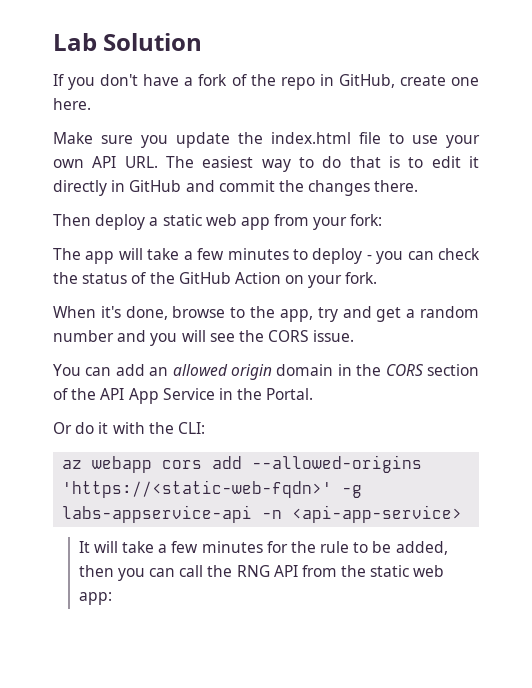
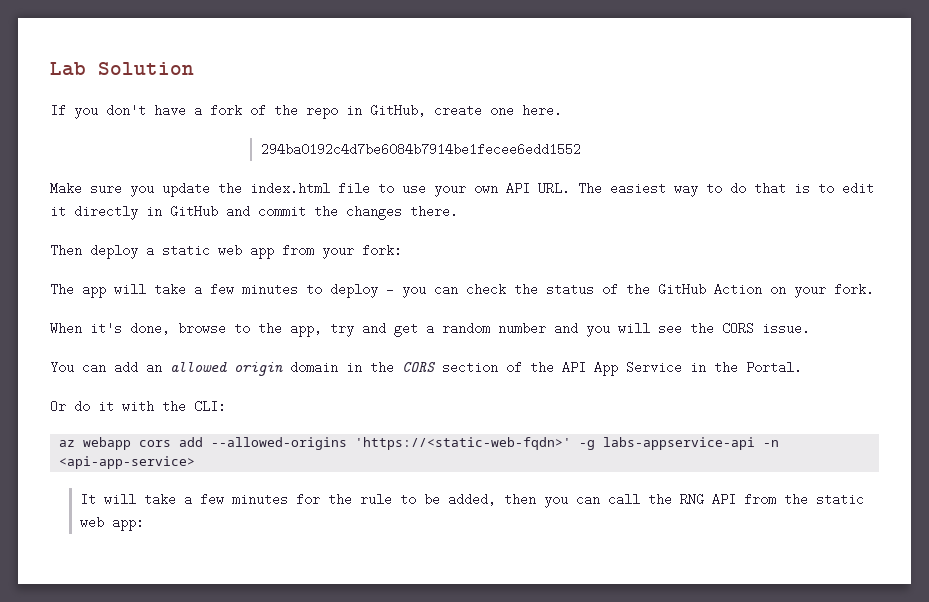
(91, 104) none -> [260,143,581,156] // 294ba0192c4d7be6084b7914be1fecee6edd1552

